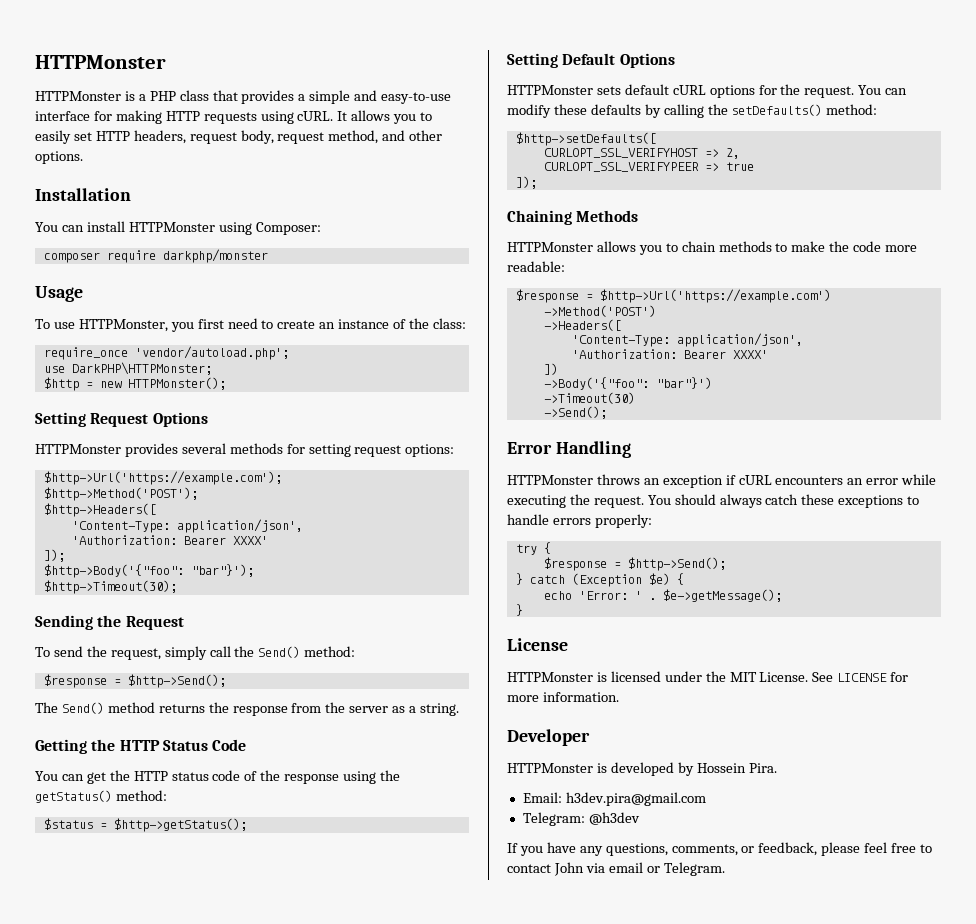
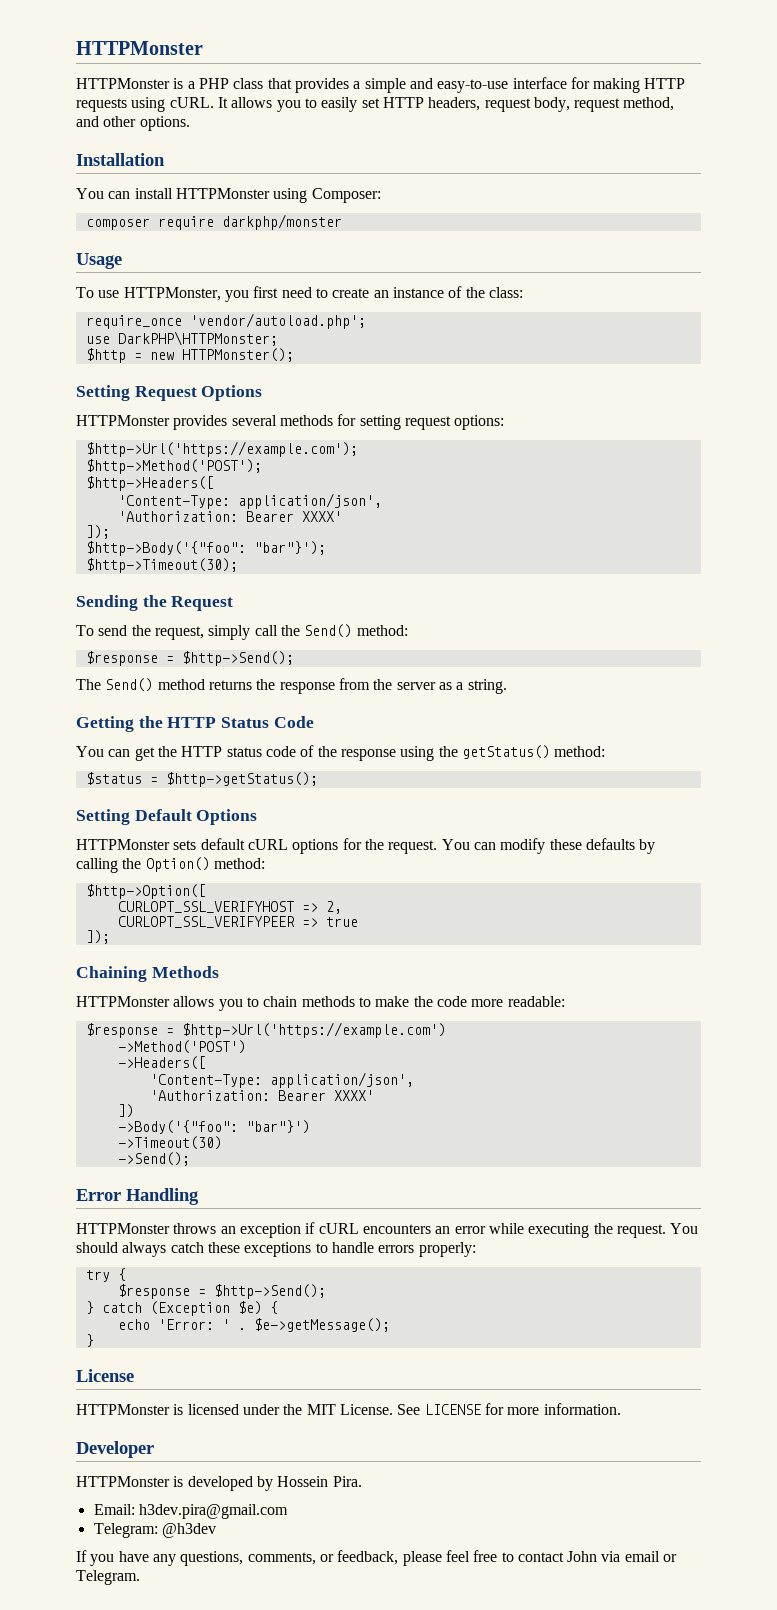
[731,104,878,116] [515,132,656,146] setDefaults() method: // $http->setDefaults([ -> [145,857,265,872] [85,884,206,899] Option() method: // $http->Option([

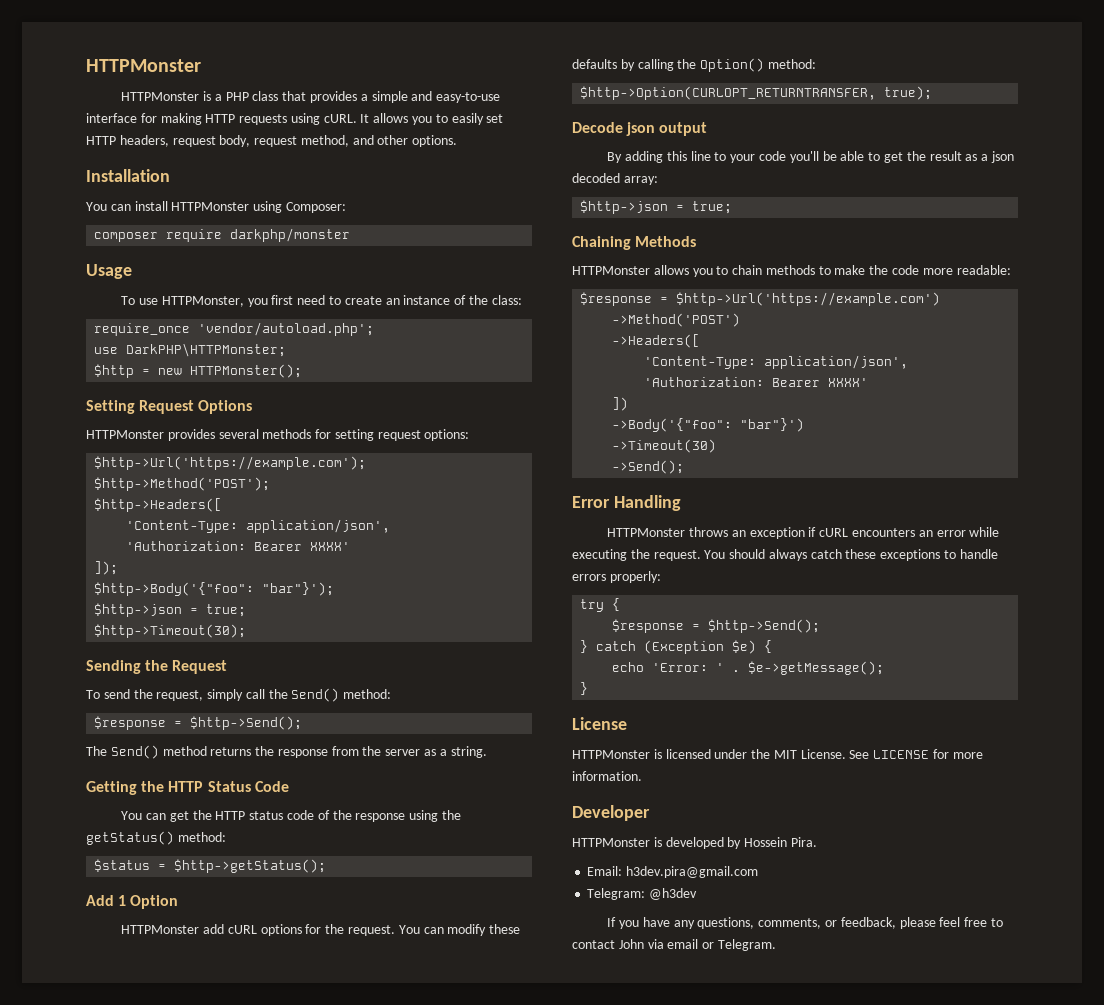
(326, 548) none -> [94,603,247,617] // $http->json = true;
[76,809,258,825] [76,838,245,850] Setting Default Options // HTTPMonster sets default -> [86,895,179,909] [121,924,225,934] Add 1 Option // HTTPMonster add
[85,884,206,899] [117,901,342,914] [117,916,358,928] [85,930,110,944] $http->Option([ // CURLOPT_SSL_VERIFYHOST => 2, // CURLOPT_SSL_VERIFYPEER => true // ]); -> [580,86,933,100] [572,122,708,136] [607,151,1014,163] [572,173,658,185] [580,200,733,214] $http->Option(CURLOPT_RETURNTRANSFER, true); // Decode json output // By adding this line to your code you'll be able to get the result as a json decoded array: // $http->json = true;

